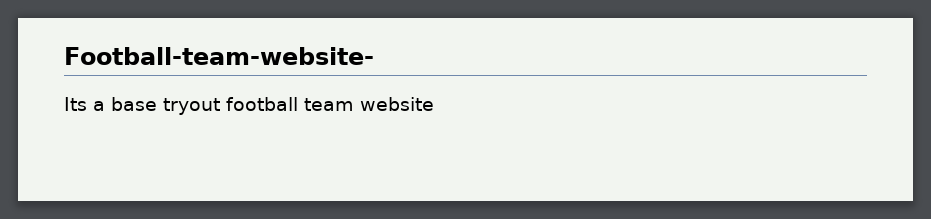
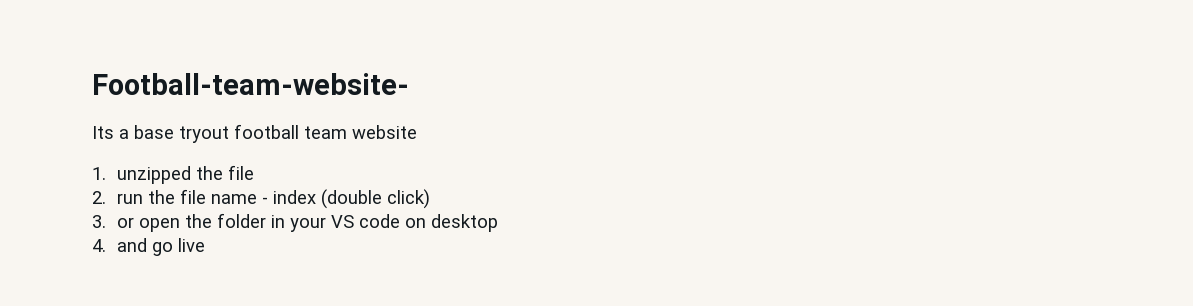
(434, 104) none -> [92,165,254,184] [92,189,430,209] [92,213,498,232] [92,238,205,256] // 1. unzipped the file // 2. run the file name - index (double click) // 3. or open the folder in your VS code on desktop // 4. and go live

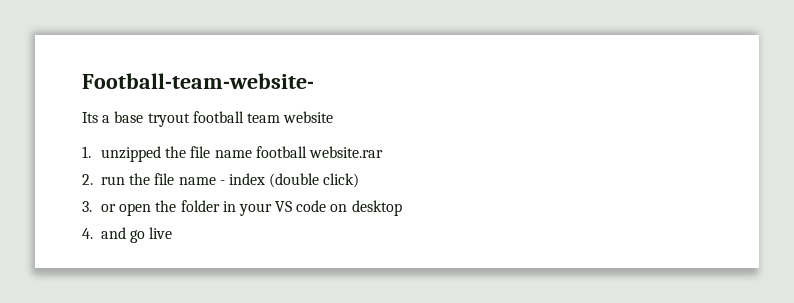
(254, 172) none -> [214,146,383,158] name football website.rar

